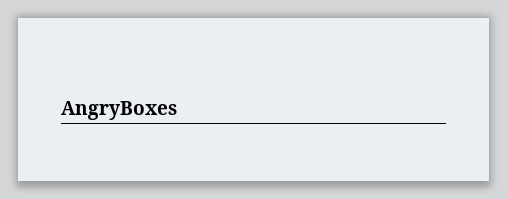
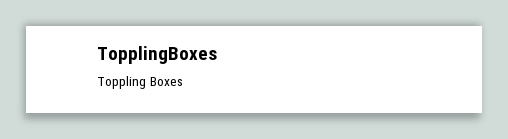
[61,101,177,120] AngryBoxes -> [97,46,217,64] [97,76,183,89] TopplingBoxes // Toppling Boxes

